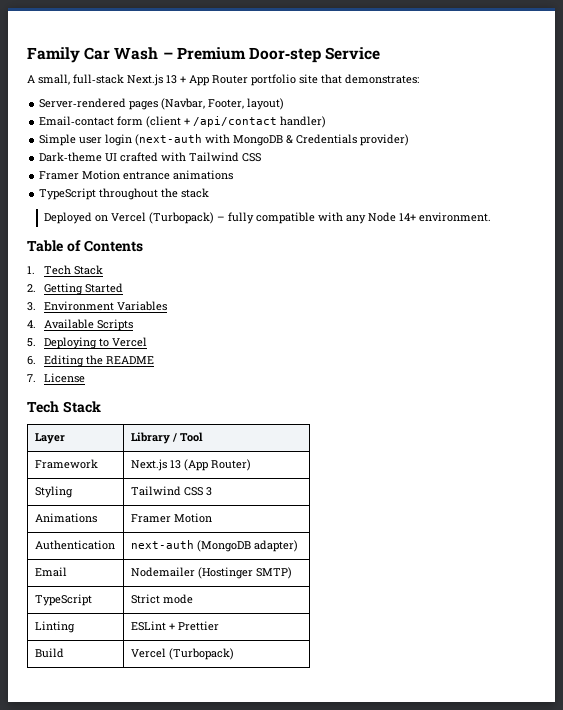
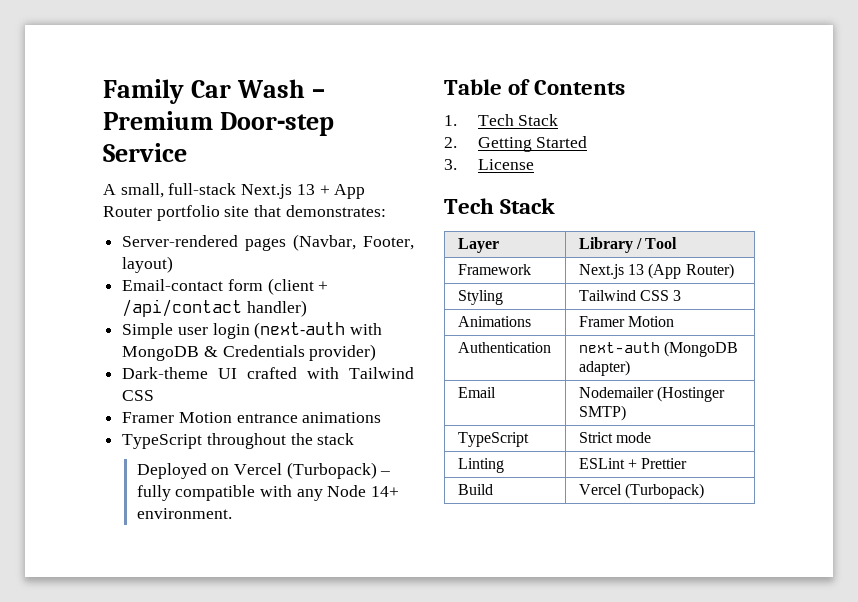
[44,301,168,311] [27,319,134,331] [27,337,148,349] [27,355,155,367] [27,374,36,382] Environment Variables // 4. Available Scripts // 5. Deploying to Vercel // 6. Editing the README // 7. -> (457, 164) none

